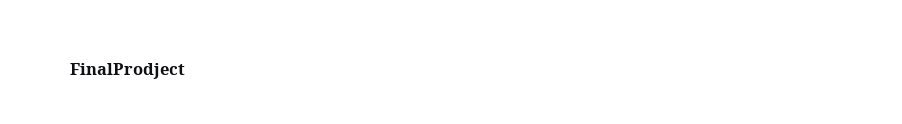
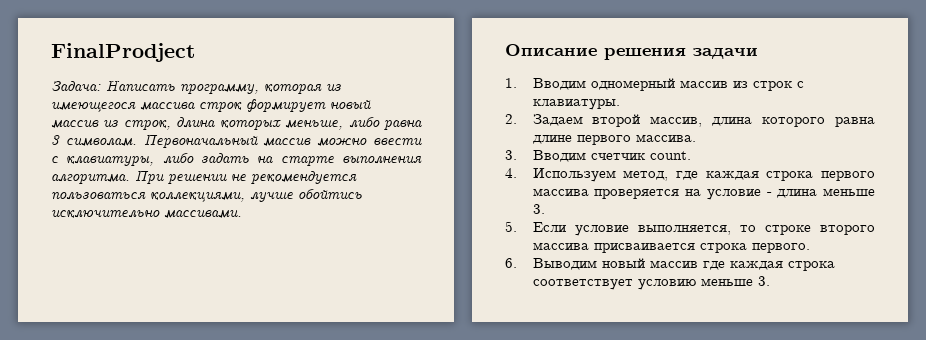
(185, 71) none -> [51,80,341,95] [51,99,371,113] [51,116,422,131] [51,134,422,149] [51,152,422,167] [51,170,357,185] [51,188,362,202] [51,210,242,219] [505,44,758,60] [505,78,804,91] [532,99,620,110] [505,114,875,127] [532,134,696,145] [505,150,691,162] [505,168,875,182] [532,188,875,200] [532,204,545,214] [505,221,875,236] [532,242,810,253] [505,258,835,271] [532,276,770,290] // Задача: Написать программу, которая из имеющегося массива строк формирует новый массив из строк, длина которых меньше, либо равна 3 символам. Первоначальный массив можно ввести с клавиатуры, либо задать на старте выполнения алгоритма. При решении не рекомендуется пользоваться коллекциями, лучше обойтись исключительно массивами. // Описание решения задачи // 1. Вводим одномерный массив из строк с клавиатуры. // 2. Задаем второй массив, длина которого равна длине первого массива. // 3. Вводим счетчик count. // 4. Используем метод, где каждая строка первого массива проверяется на условие - длина меньше 3. // 5. Если условие выполняется, то строке второго массива присваивается строка первого. // 6. Выводим новый массив где каждая строка соответствует условию меньше 3.

